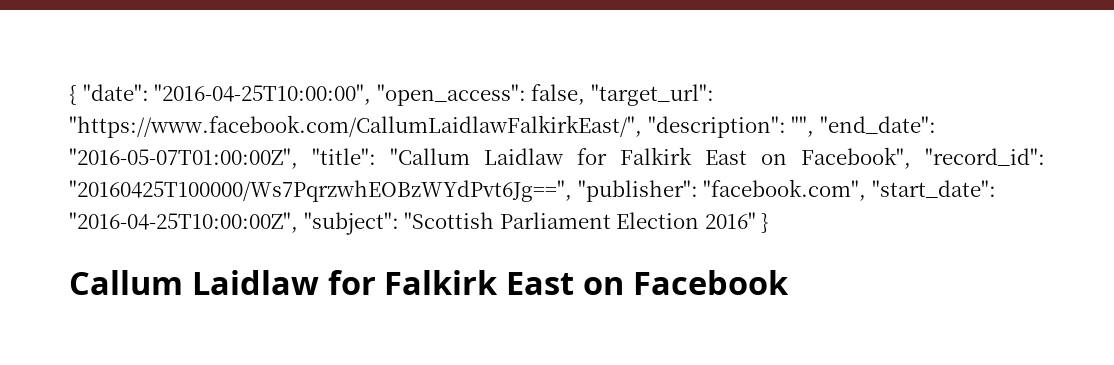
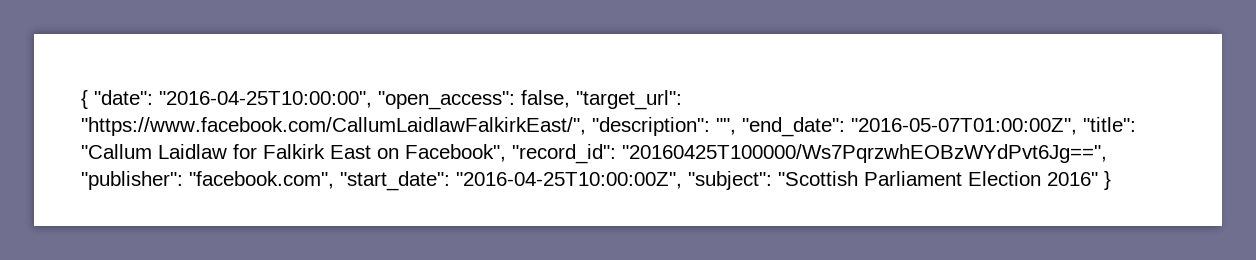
[69,270,789,295] // Callum Laidlaw for Falkirk East on Facebook -> (1111, 180) none

